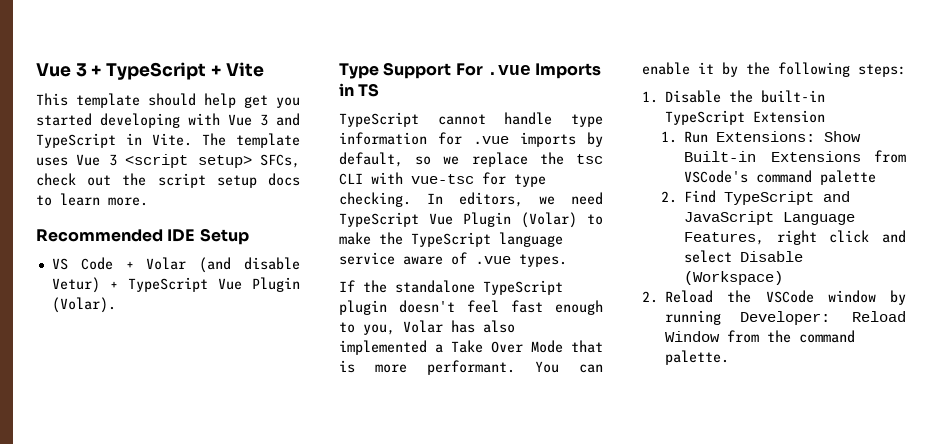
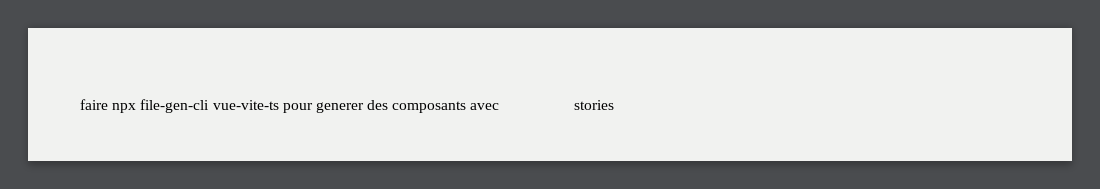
[36,62,264,80] [36,93,300,108] [36,113,300,128] [36,133,300,148] [36,154,300,168] [36,173,300,188] [36,193,148,206] [36,228,249,245] [51,257,300,273] [51,277,300,293] [51,297,116,313] [339,62,602,79] [339,83,380,97] [339,112,603,127] [339,132,603,147] [339,152,603,167] [339,172,546,187] [339,192,603,207] [339,212,603,228] [339,232,563,247] [339,252,567,267] [339,280,563,295] [339,300,603,315] [339,320,515,335] [339,340,603,355] [339,360,603,375] [642,62,906,77] [642,90,826,103] [665,110,826,125] [660,131,862,143] [684,150,906,163] [684,170,877,185] [660,190,851,205] [684,211,856,225] [684,230,906,245] [684,250,804,263] [684,271,784,285] [642,290,906,305] [665,310,906,325] [665,330,856,343] [665,350,730,365] Vue 3 + TypeScript + Vite // This template should help get you started developing with Vue 3 and TypeScript in Vite. The template uses Vue 3 <script setup> SFCs, check out the script setup docs to learn more. // Recommended IDE Setup // VS Code + Volar (and disable Vetur) + TypeScript Vue Plugin (Volar). // Type Support For .vue Imports in TS // TypeScript cannot handle type information for .vue imports by default, so we replace the tsc CLI with vue-tsc for type checking. In editors, we need TypeScript Vue Plugin (Volar) to make the TypeScript language service aware of .vue types. // If the standalone TypeScript plugin doesn't feel fast enough to you, Volar has also implemented a Take Over Mode that is more performant. You can enable it by the following steps: // 1. Disable the built-in TypeScript Extension // 1. Run Extensions: Show Built-in Extensions from VSCode's command palette // 2. Find TypeScript and JavaScript Language Features, right click and select Disable (Workspace) // 2. Reload the VSCode window by running Developer: Reload Window from the command palette. -> [80,99,614,113] faire npx file-gen-cli vue-vite-ts pour generer des composants avec stories

